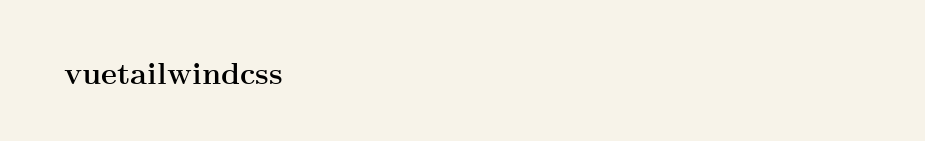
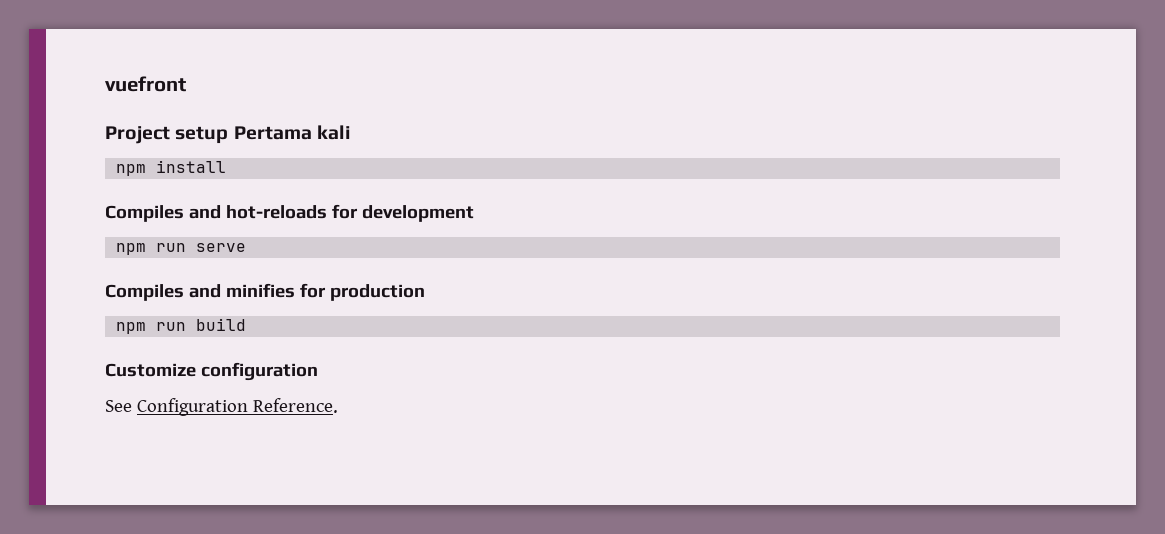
[64,63,283,84] vuetailwindcss -> [105,76,186,92] [105,125,351,144] [116,160,227,176] [105,204,474,222] [116,243,247,255] [105,283,425,301] [116,318,247,334] [105,362,318,381] [105,398,338,416] vuefront // Project setup Pertama kali // npm install // Compiles and hot-reloads for development // npm run serve // Compiles and minifies for production // npm run build // Customize configuration // See Configuration Reference.

